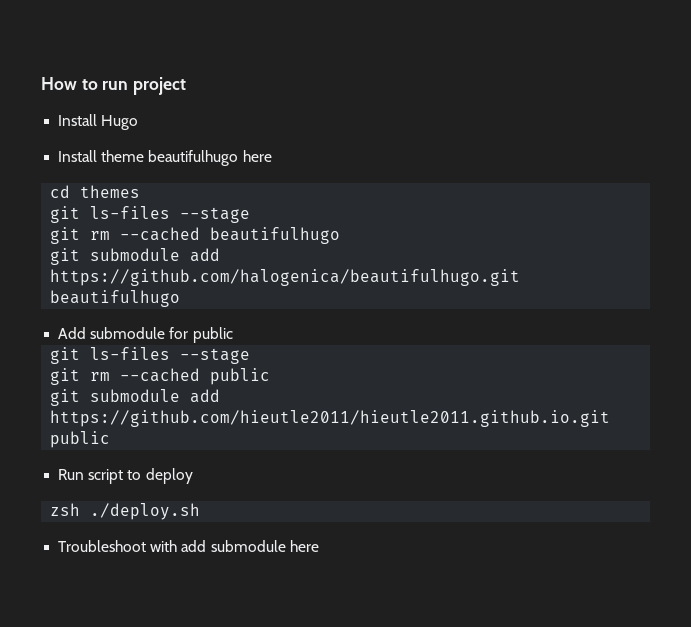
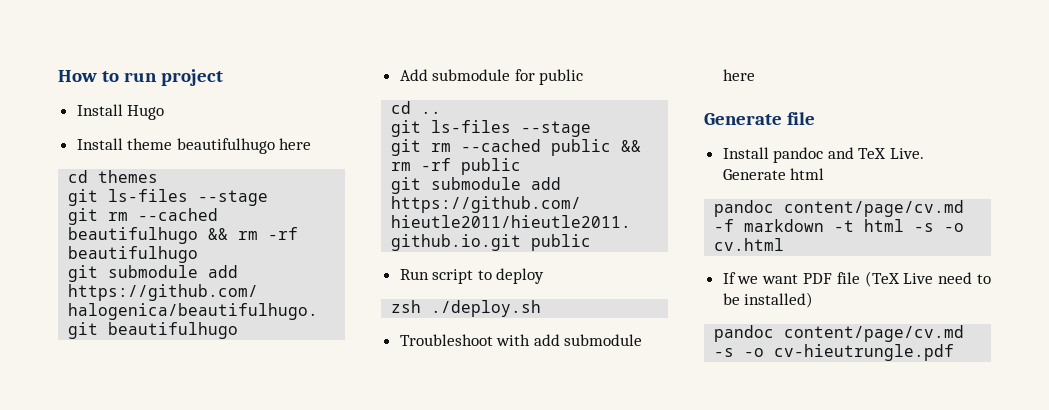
(341, 235) none -> [208,227,299,240] [68,246,199,263] && rm -rf beautifulhugo
(233, 335) none -> [391,101,442,114] // cd ..
(271, 376) none -> [621,140,642,152] [391,158,522,175] && rm -rf public
(319, 546) none -> [704,112,815,125] [722,147,925,163] [722,168,825,180] [714,200,965,217] [714,219,965,232] [714,238,785,251] [722,271,991,287] [722,292,814,308] [714,325,965,342] [714,344,955,361] // Generate file // Install pandoc and TeX Live. Generate html // pandoc content/page/cv.md -f markdown -t html -s -o cv.html // If we want PDF file (TeX Live need to be installed) // pandoc content/page/cv.md -s -o cv-hieutrungle.pdf

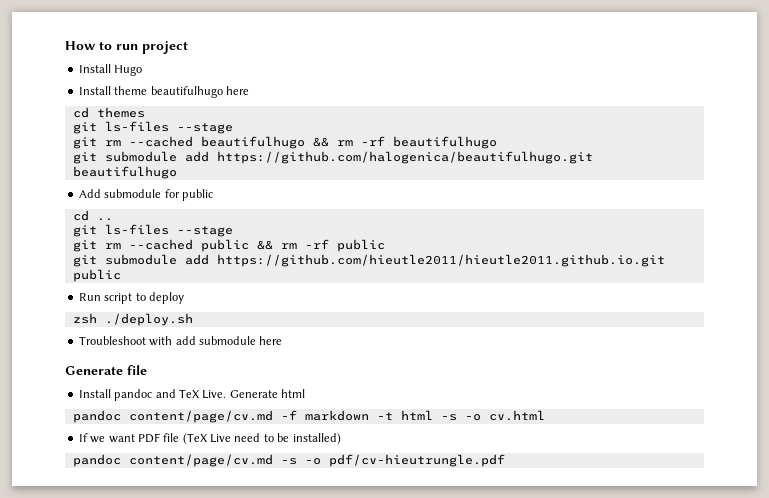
[774,344,955,361] cv-hieutrungle.pdf -> [328,454,505,467] pdf/cv-hieutrungle.pdf

